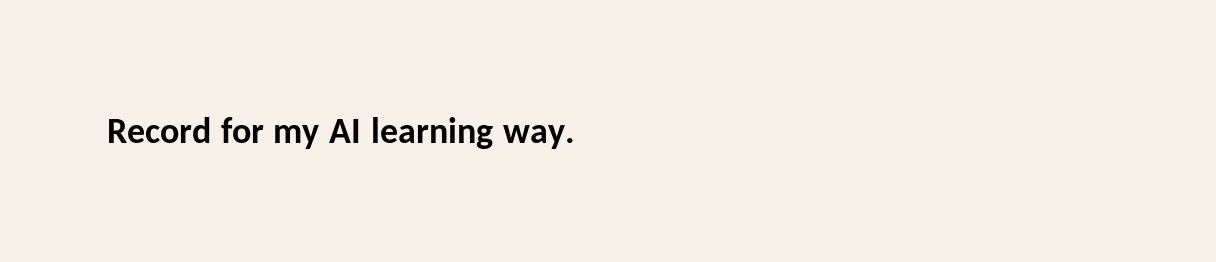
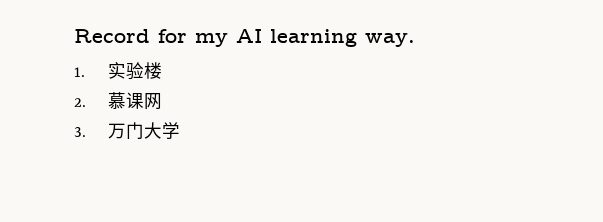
(575, 137) none -> [74,62,162,80] [74,92,162,110] [74,122,180,139] // 1.实验楼 // 2.慕课网 // 3.万门大学

